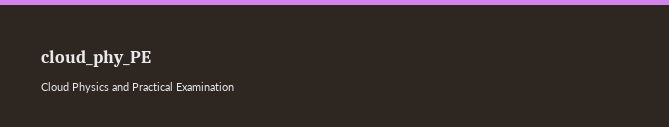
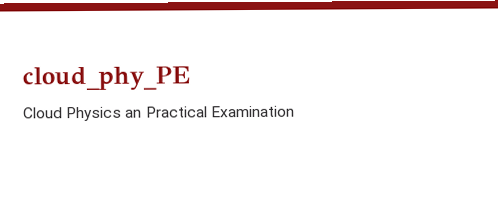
[112,82,129,91] and -> [125,109,143,118] an

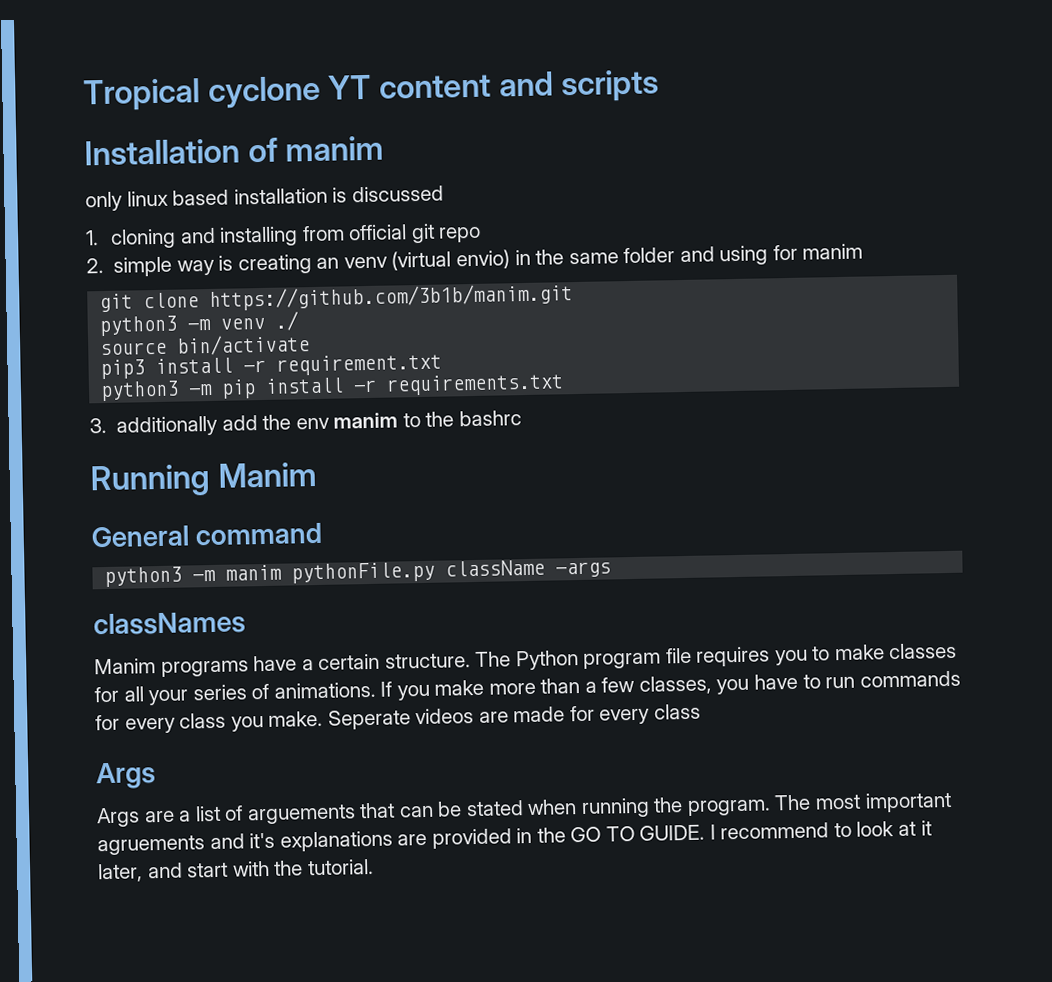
[22,66,190,92] [23,105,295,122] cloud_phy_PE // Cloud Physics an Practical Examination -> [83,69,660,112] [84,135,385,166] [85,185,444,212] [85,223,482,249] [86,243,864,277] [99,283,574,313] [99,311,300,337] [100,334,311,356] [100,353,443,380] [100,373,565,402] [89,410,522,437] [90,461,317,498] [91,522,323,548] [104,559,612,588] [93,611,246,636] [94,642,958,677] [94,670,961,706] [95,703,701,734] [96,762,156,790] [96,791,952,828] [97,820,932,856] [98,858,374,883] Tropical cyclone YT content and scripts // Installation of manim // only linux based installation is discussed // 1. cloning and installing from official git repo // 2. simple way is creating an venv (virtual envio) in the same folder and using for manim // git clone https://github.com/3b1b/manim.git // python3 -m venv ./ // source bin/activate // pip3 install -r requirement.txt // python3 -m pip install -r requirements.txt // 3. additionally add the env manim to the bashrc // Running Manim // General command // python3 -m manim pythonFile.py className -args // classNames // Manim programs have a certain structure. The Python program file requires you to make classes for all your series of animations. If you make more than a few classes, you have to run commands for every class you make. Seperate videos are made for every class // Args // Args are a list of arguements that can be stated when running the program. The most important agruements and it's explanations are provided in the GO TO GUIDE. I recommend to look at it later, and start with the tutorial.

